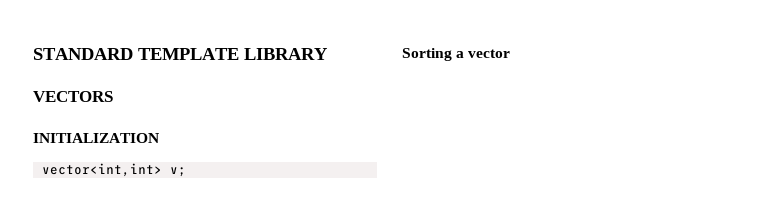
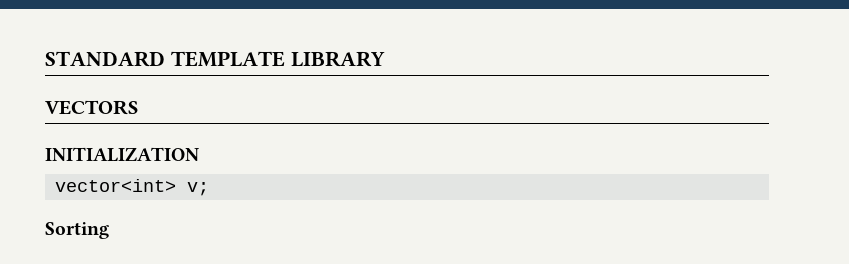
[41,163,162,177] vector<int,int> -> [55,179,177,192] vector<int>
[456,49,511,58] a vector -> (109, 230) none

